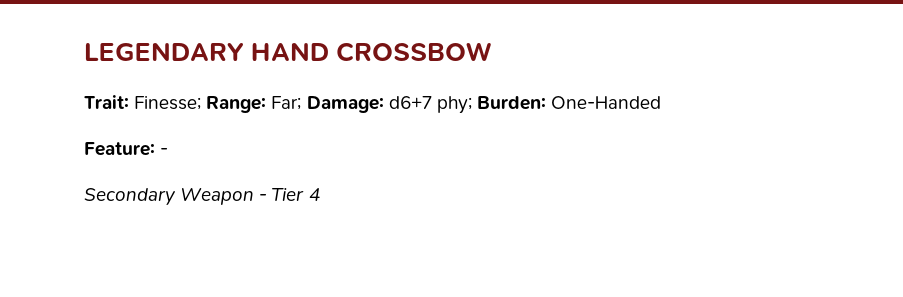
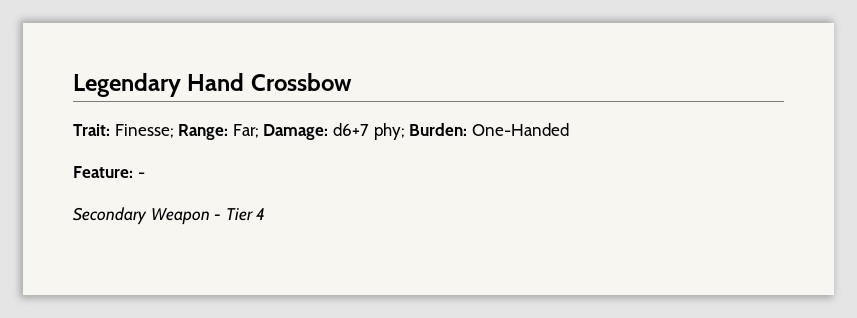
[84,42,493,62] LEGENDARY HAND CROSSBOW -> [73,73,352,97] Legendary Hand Crossbow

